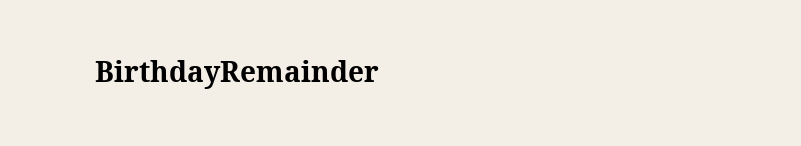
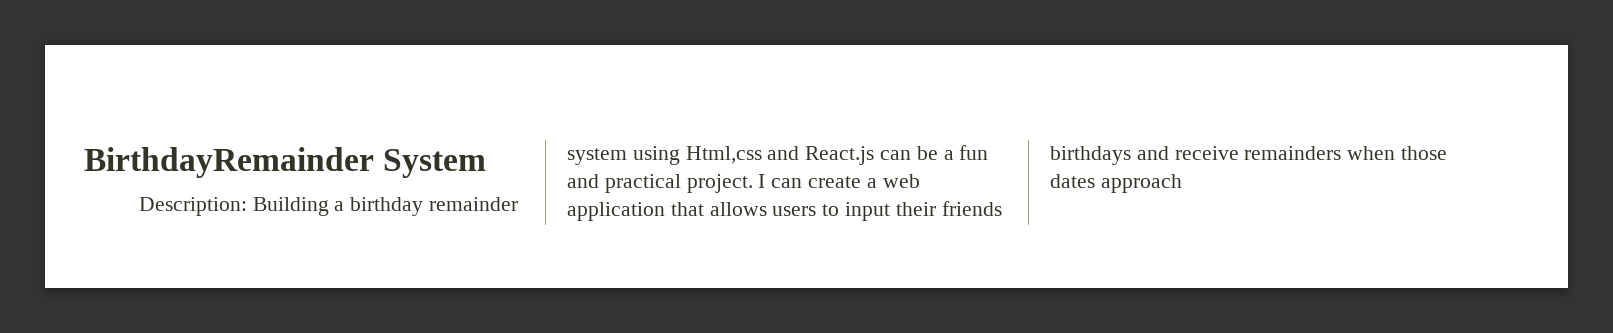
(379, 74) none -> [383,149,487,178] [138,197,519,216] [567,145,989,165] [567,174,920,193] [567,201,1002,221] [1050,146,1448,165] [1050,174,1182,193] System // Description: Building a birthday remainder system using Html,css and React.js can be a fun and practical project. I can create a web application that allows users to input their friends birthdays and receive remainders when those dates approach

